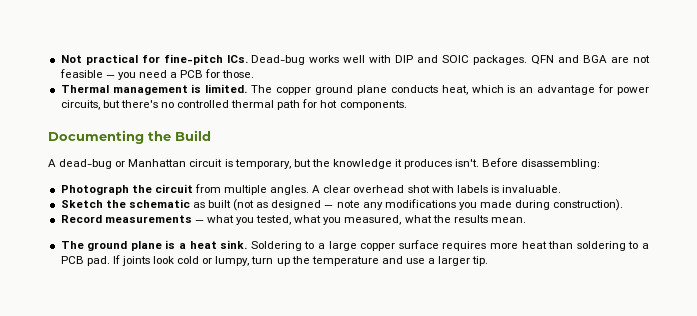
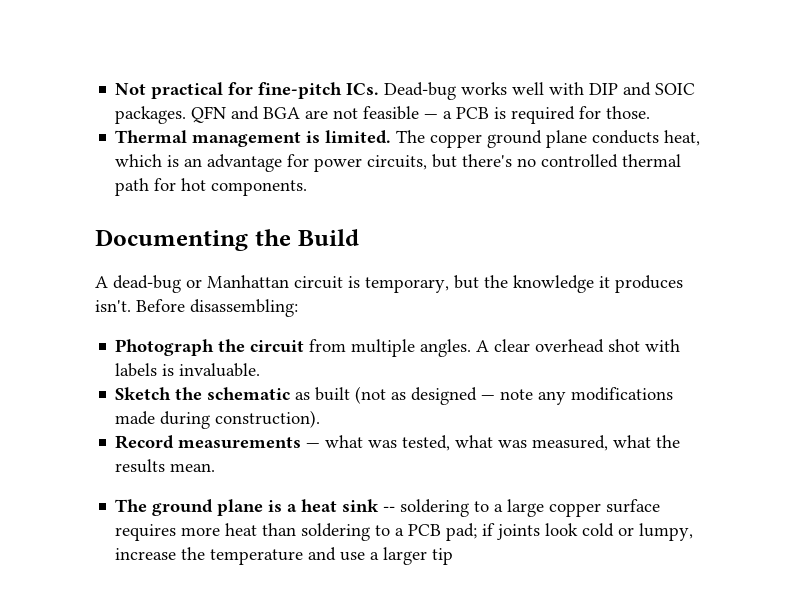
[117,70,204,80] you need a PCB -> [443,106,576,124] a PCB is required
[458,202,477,210] you -> (674, 394) none
[236,217,255,225] you -> [368,440,398,448] was
[323,217,342,225] you -> [498,440,528,448] was
[220,240,302,251] sink. Soldering -> [342,499,470,517] sink -- soldering
[86,255,120,266] pad. If -> [446,523,496,541] pad; if
[251,256,290,266] turn up -> [115,548,177,560] increase
[472,256,489,266] tip. -> [432,548,454,565] tip

